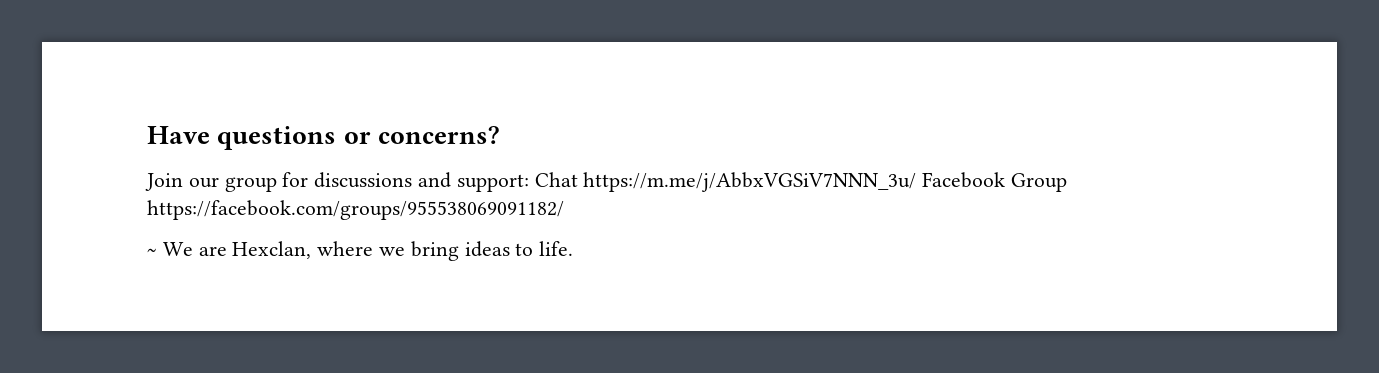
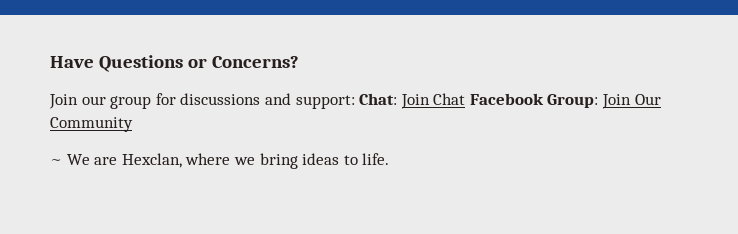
[217,126,500,150] questions or concerns? -> [98,55,299,72] Questions or Concerns?
[534,172,1068,192] [147,200,564,220] Chat https://m.me/j/AbbxVGSiV7NNN_3u/ Facebook Group https://facebook.com/groups/955538069091182/ -> [359,93,661,109] [50,117,133,132] Chat: Join Chat Facebook Group: Join Our Community

